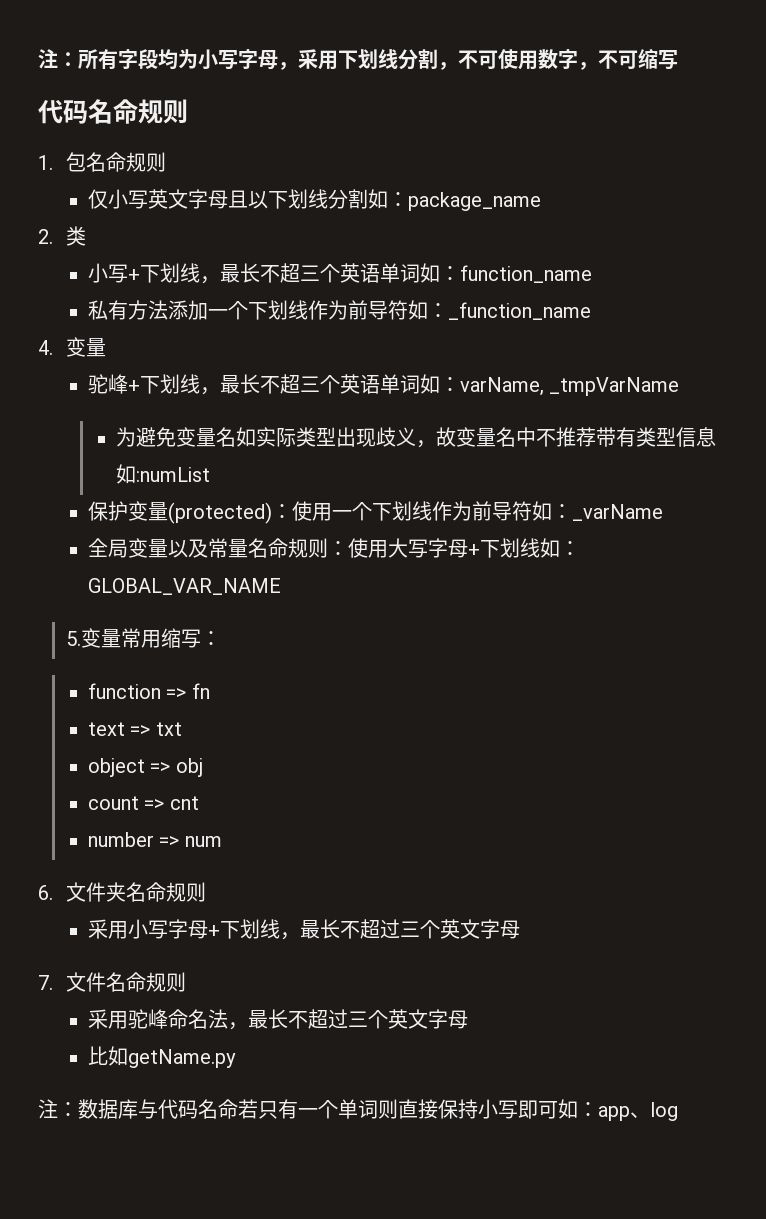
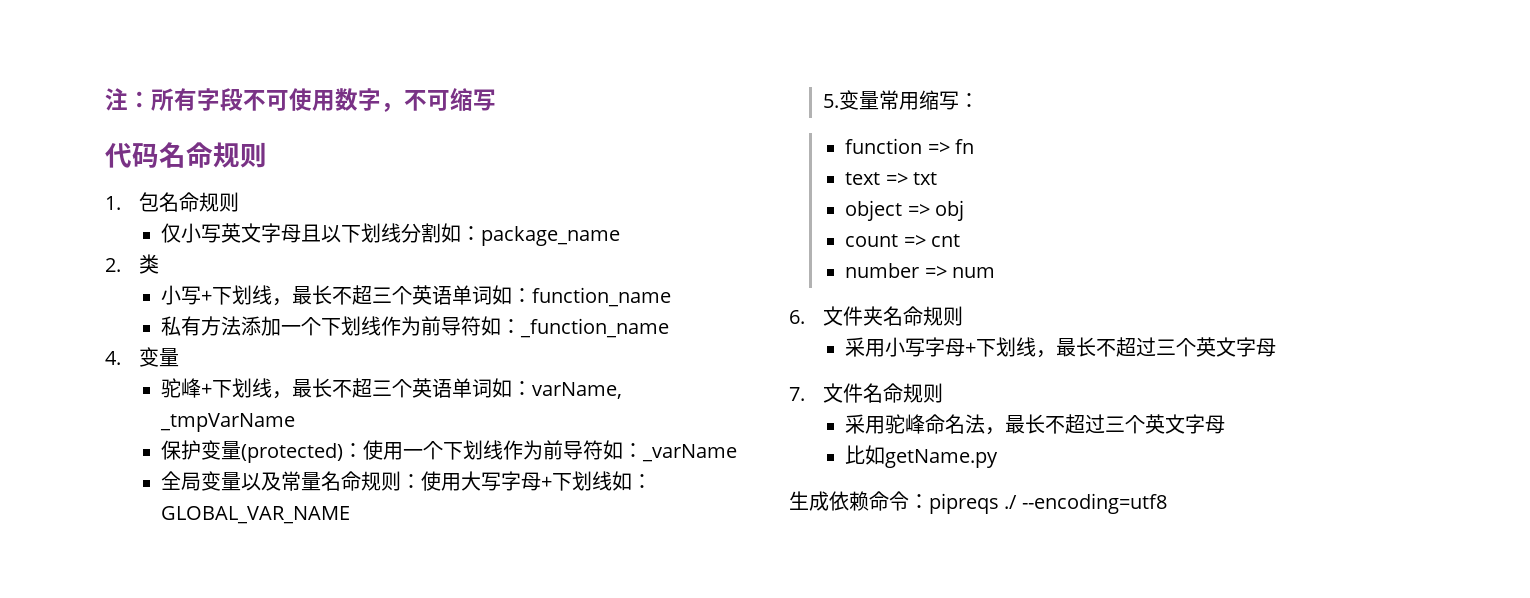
[158,49,458,70] 均为小写字母，采用下划线分割， -> (243, 99) none
[115,427,716,448] [115,464,210,484] // 为避免变量名如实际类型出现歧义，故变量名中不推荐带有类型信息如:numList -> (296, 422) none
[38,1099,678,1121] 注：数据库与代码名命若只有一个单词则直接保持小写即可如：app、log -> [789,491,1167,514] 生成依赖命令：pipreqs ./ --encoding=utf8

